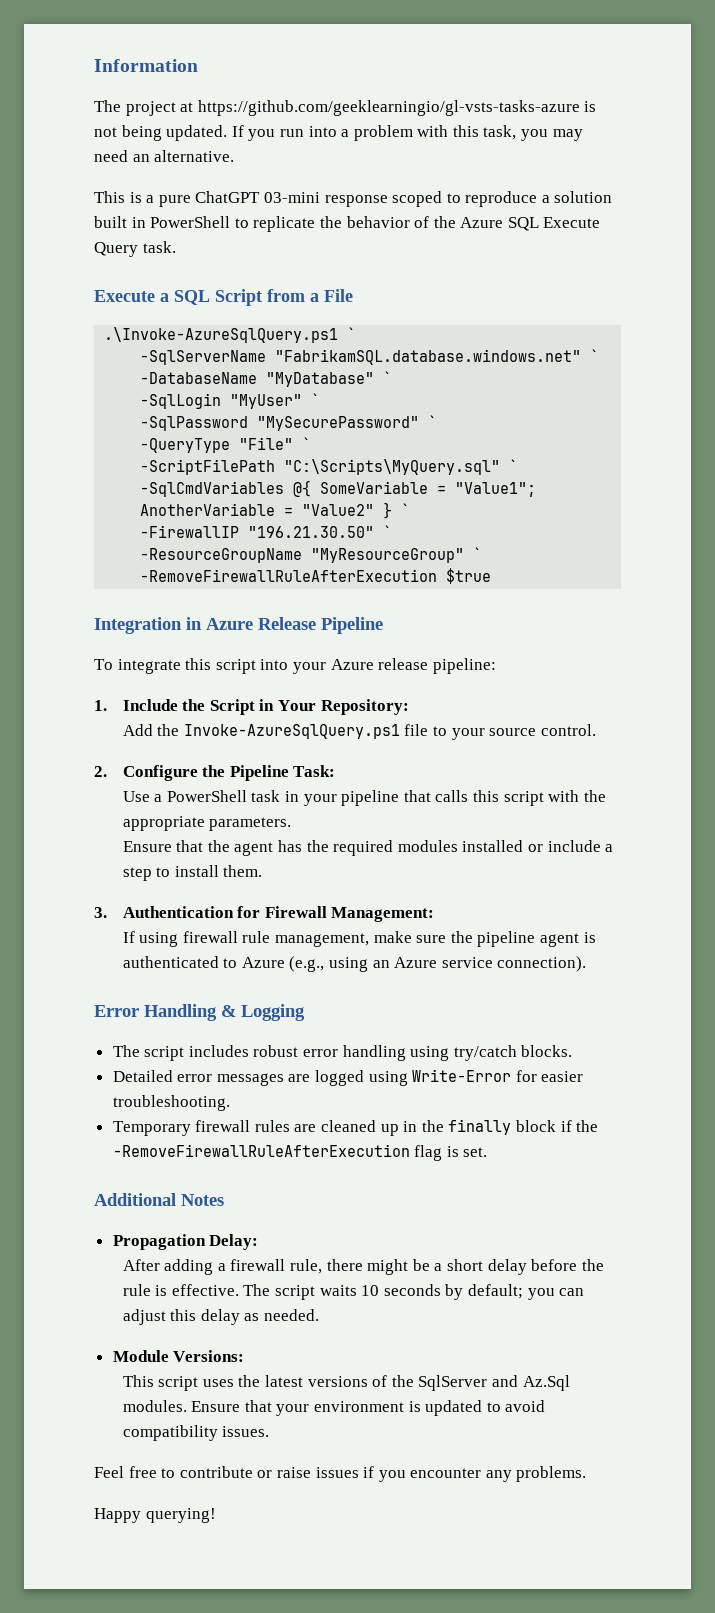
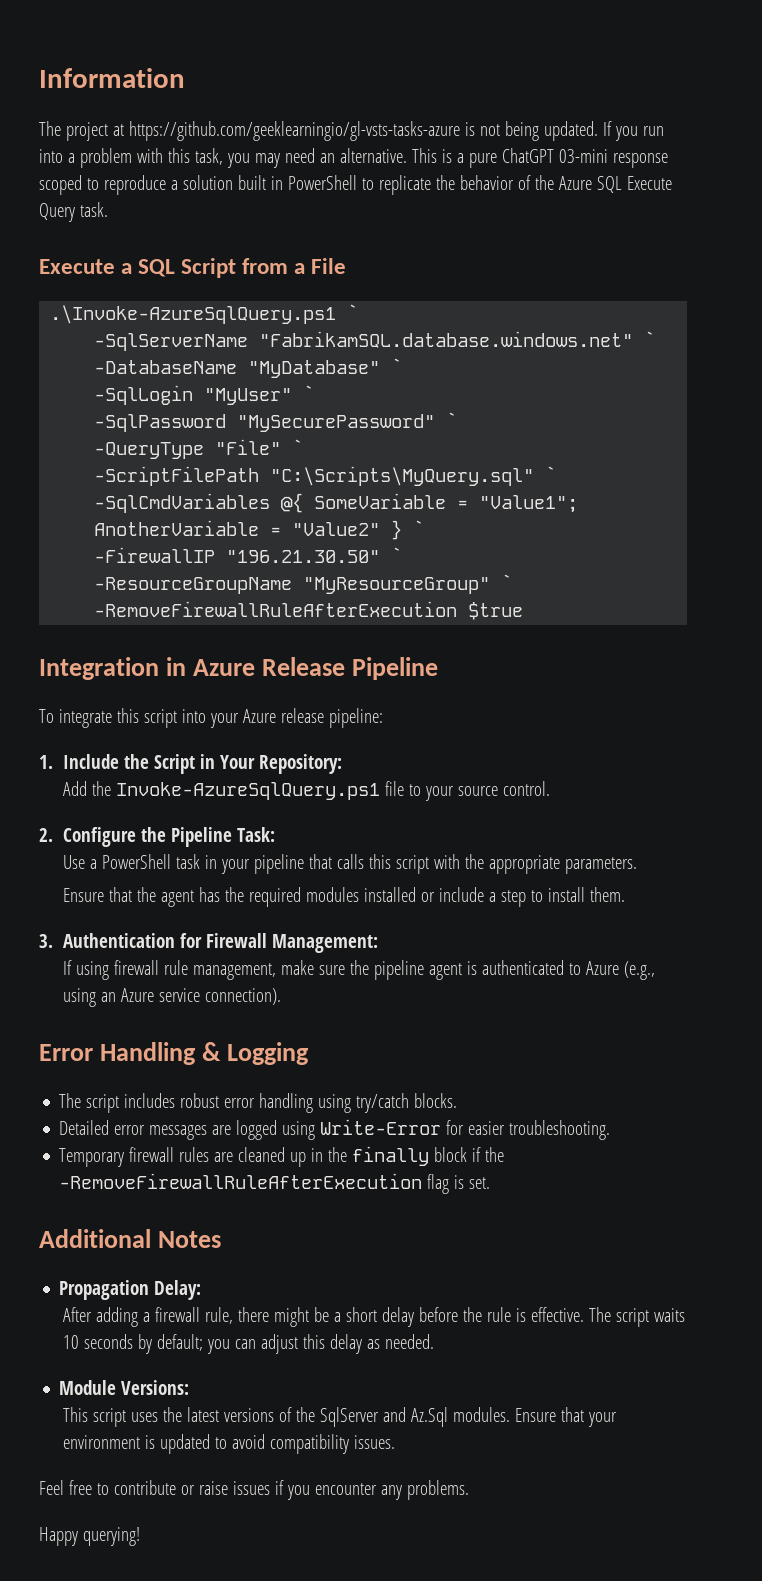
(235, 156) // -> (407, 155) none

